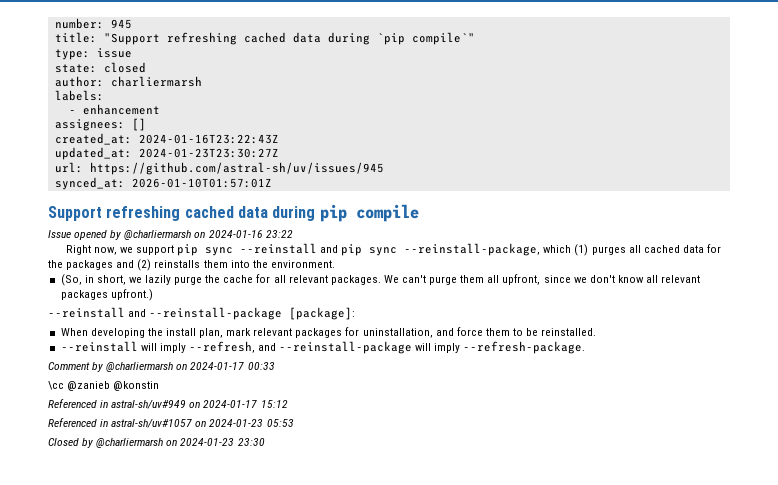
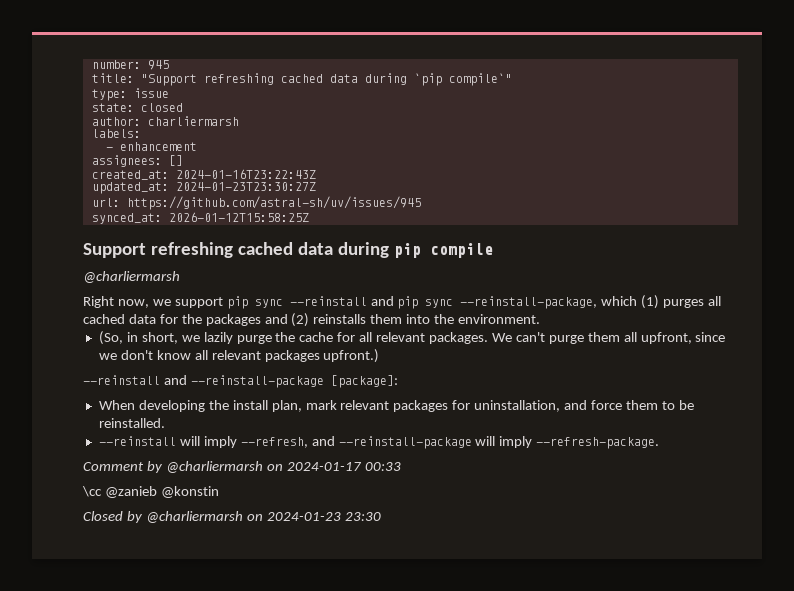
[131,178,272,188] 2026-01-10T01:57:01Z -> [168,212,309,222] 2026-01-12T15:58:25Z
[48,230,293,240] Issue opened by @charliermarsh on 2024-01-16 23:22 -> [83,271,180,283] @charliermarsh
[48,399,288,409] [48,418,294,428] // Referenced in astral-sh/uv#949 on 2024-01-17 15:12 // Referenced in astral-sh/uv#1057 on 2024-01-23 05:53 -> (219, 492) none

